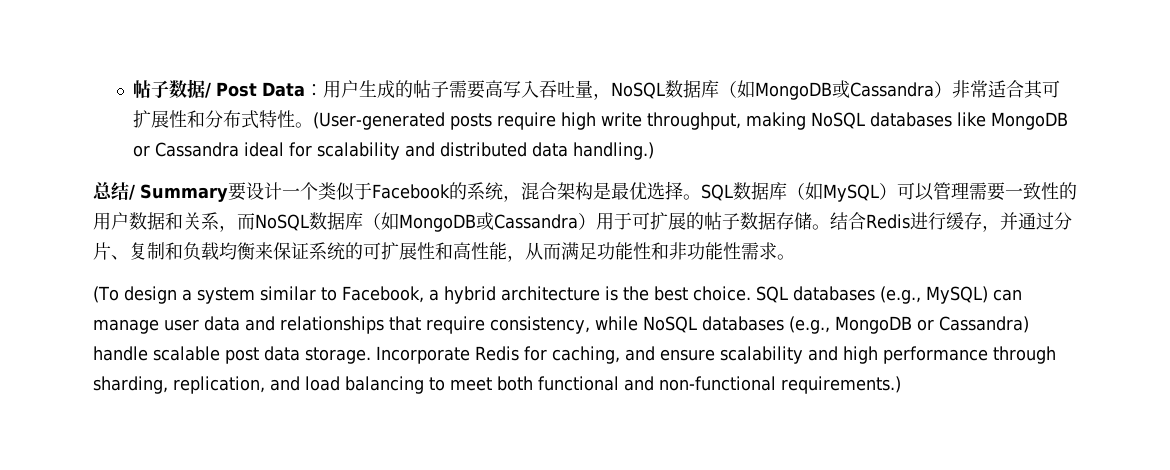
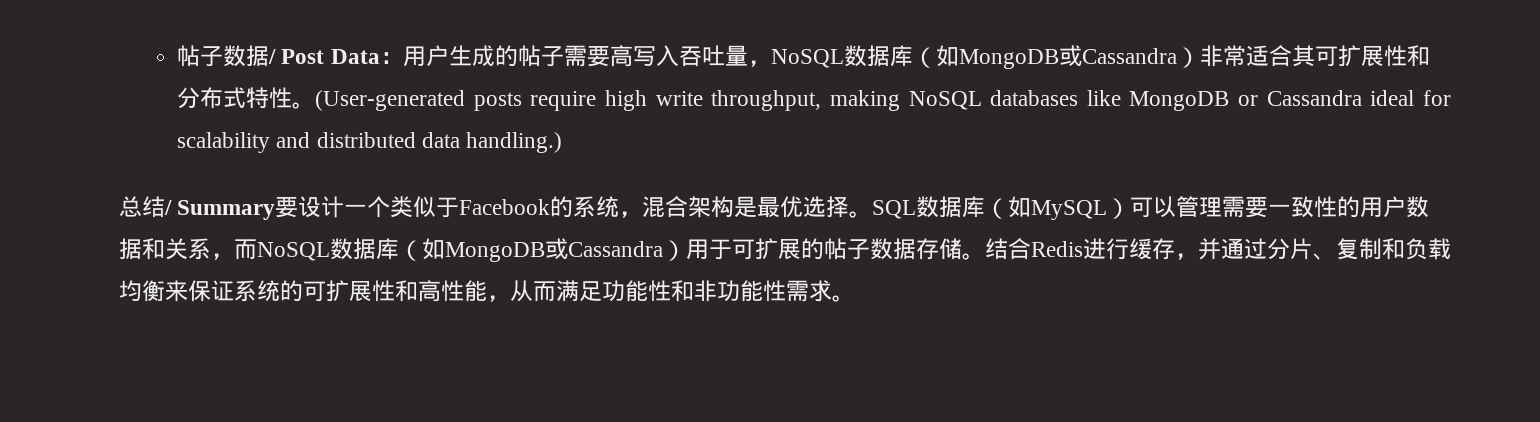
[93,286,1022,304] [93,316,1029,334] [93,346,1056,364] [93,376,901,394] // (To design a system similar to Facebook, a hybrid architecture is the best choice. SQL databases (e.g., MySQL) can manage user data and relationships that require consistency, while NoSQL databases (e.g., MongoDB or Cassandra) handle scalable post data storage. Incorporate Redis for caching, and ensure scalability and high performance through sharding, replication, and load balancing to meet both functional and non-functional requirements.) -> (855, 298) none

